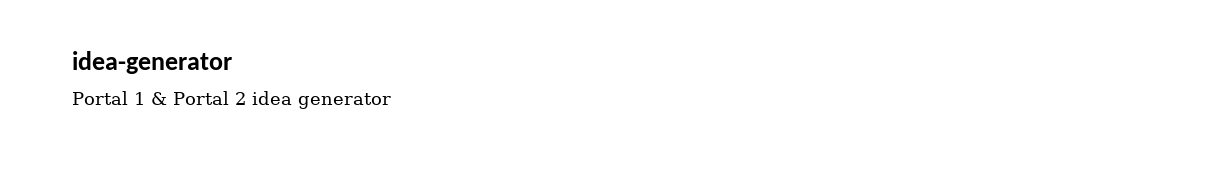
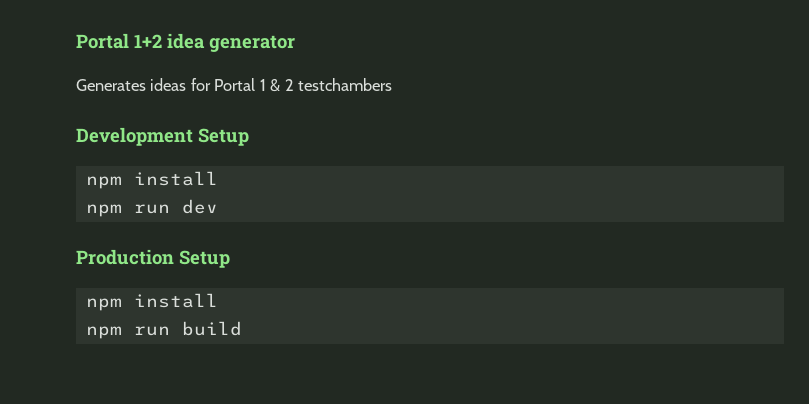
[72,51,232,74] [72,91,391,109] idea-generator // Portal 1 & Portal 2 idea generator -> [76,33,295,52] [76,78,393,92] [76,127,249,146] [85,171,218,189] [85,199,218,217] [76,249,230,268] [85,293,218,311] [85,321,242,339] Portal 1+2 idea generator // Generates ideas for Portal 1 & 2 testchambers // Development Setup // npm install // npm run dev // Production Setup // npm install // npm run build

